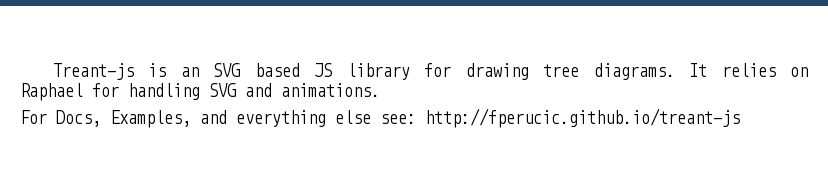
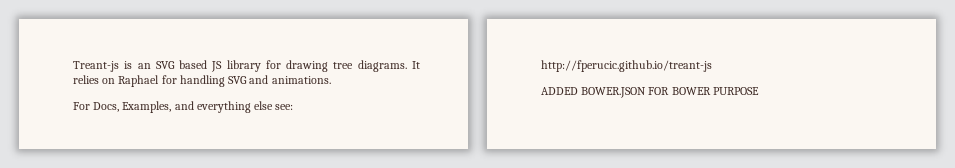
(740, 118) none -> [541,87,759,98] // ADDED BOWER.JSON FOR BOWER PURPOSE

